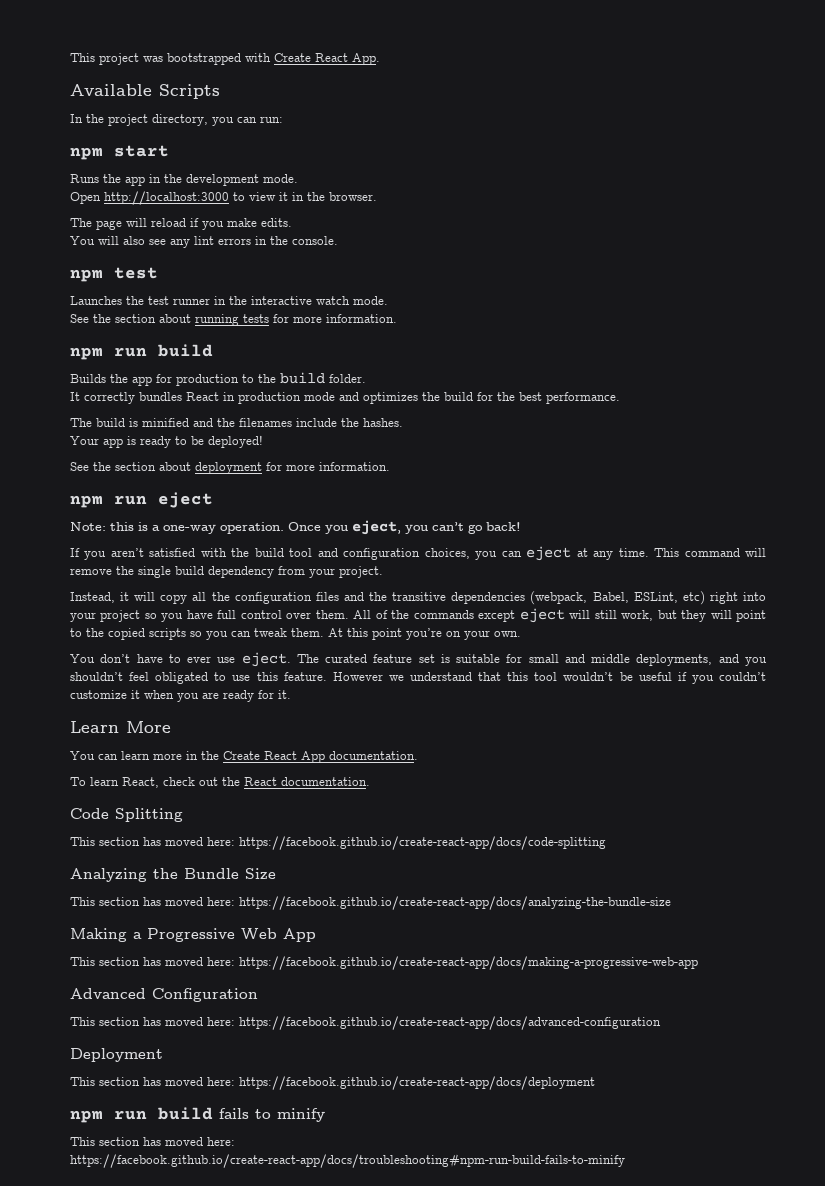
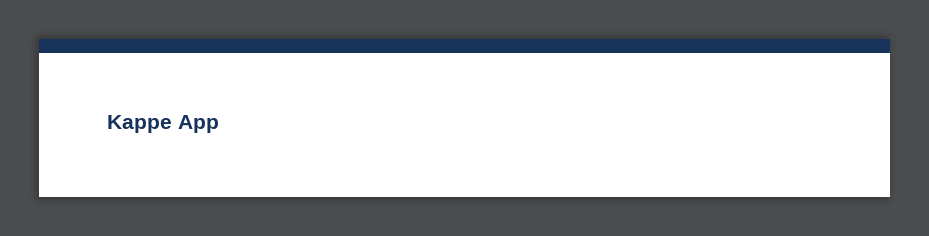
[70,53,380,65] [70,84,220,99] [70,114,283,126] [70,145,169,160] [70,174,298,186] [70,191,377,205] [70,218,292,230] [70,236,338,248] [70,267,158,282] [70,296,388,305] [70,314,397,326] [70,344,213,360] [70,372,366,386] [70,392,620,404] [70,418,403,427] [70,435,263,448] [70,462,390,474] [70,492,213,508] [70,520,521,535] [70,546,767,561] [70,566,383,578] [70,591,767,605] [70,608,767,623] [70,628,521,640] [70,652,767,667] [70,672,766,684] [70,690,291,702] [70,721,171,733] [70,751,418,763] [70,777,370,788] [70,808,183,822] [70,836,606,850] [70,868,276,882] [70,896,671,910] [70,928,316,942] [70,956,698,970] [70,988,258,1002] [70,1016,661,1030] [70,1048,163,1062] [70,1076,595,1090] [70,1107,325,1123] [70,1137,235,1146] [70,1154,625,1168] This project was bootstrapped with Create React App. // Available Scripts // In the project directory, you can run: // npm start // Runs the app in the development mode. // Open http://localhost:3000 to view it in the browser. // The page will reload if you make edits. // You will also see any lint errors in the console. // npm test // Launches the test runner in the interactive watch mode. // See the section about running tests for more information. // npm run build // Builds the app for production to the build folder. // It correctly bundles React in production mode and optimizes the build for the best performance. // The build is minified and the filenames include the hashes. // Your app is ready to be deployed! // See the section about deployment for more information. // npm run eject // Note: this is a one-way operation. Once you eject, you can’t go back! // If you aren’t satisfied with the build tool and configuration choices, you can eject at any time. This command will remove the single build dependency from your project. // Instead, it will copy all the configuration files and the transitive dependencies (webpack, Babel, ESLint, etc) right into your project so you have full control over them. All of the commands except eject will still work, but they will point to the copied scripts so you can tweak them. At this point you’re on your own. // You don’t have to ever use eject. The curated feature set is suitable for small and middle deployments, and you shouldn’t feel obligated to use this feature. However we understand that this tool wouldn’t be useful if you couldn’t customize it when you are ready for it. // Learn More // You can learn more in the Create React App documentation. // To learn React, check out the React documentation. // Code Splitting // This section has moved here: https://facebook.github.io/create-react-app/docs/code-splitting // Analyzing the Bundle Size // This section has moved here: https://facebook.github.io/create-react-app/docs/analyzing-the-bundle-size // Making a Progressive Web App // This section has moved here: https://facebook.github.io/create-react-app/docs/making-a-progressive-web-app // Advanced Configuration // This section has moved here: https://facebook.github.io/create-react-app/docs/advanced-configuration // Deployment // This section has moved here: https://facebook.github.io/create-react-app/docs/deployment // npm run build fails to minify // This section has moved here: https://facebook.github.io/create-react-app/docs/troubleshooting#npm-run-build-fails-to-minify -> [107,115,219,133] Kappe App

